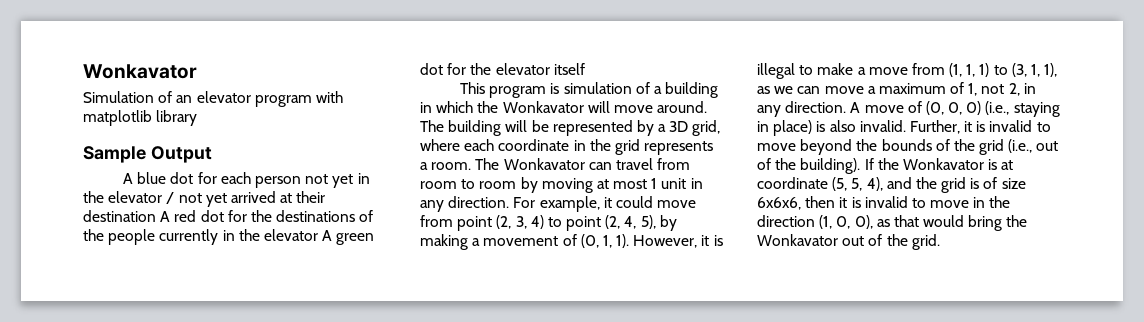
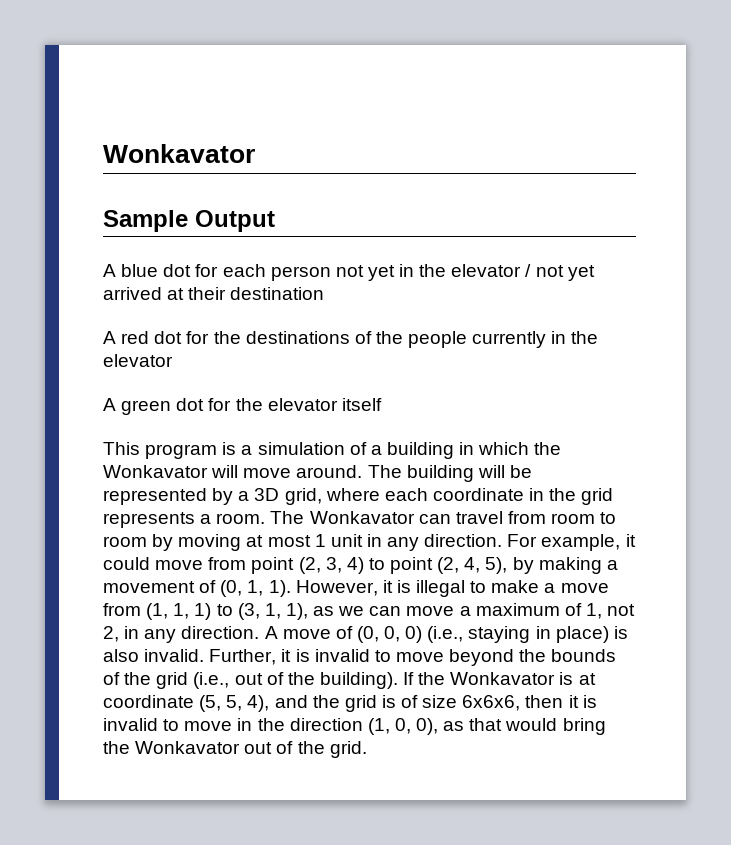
[83,64,197,79] [83,91,343,107] [83,110,198,126] Wonkavator // Simulation of an elevator program with matplotlib library -> [103,144,255,163] Wonkavator
(156, 216) none -> (325, 293) //
(318, 235) none -> (173, 360) //
(560, 88) none -> [241,445,253,455] a

